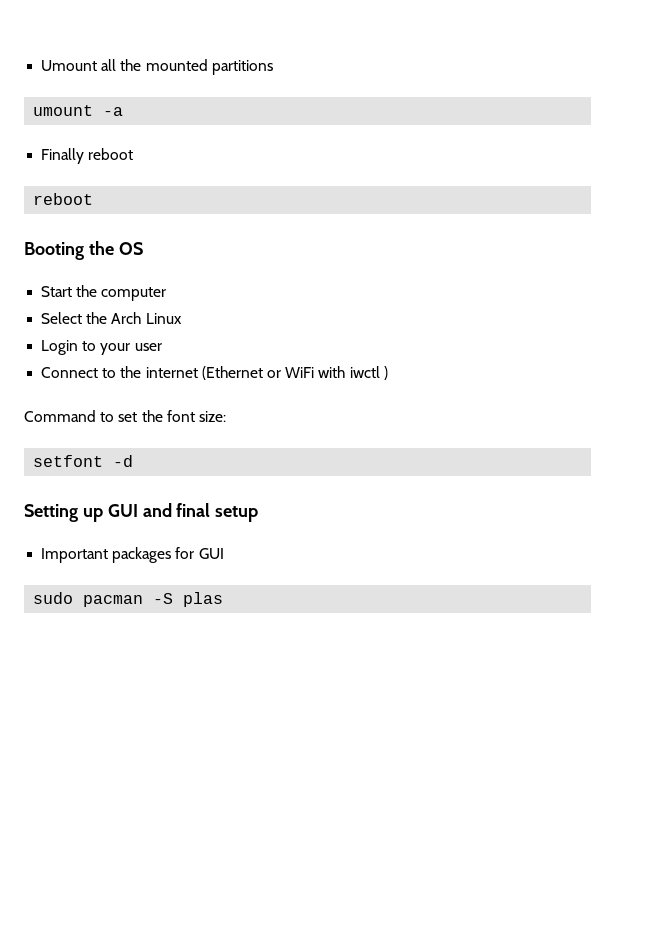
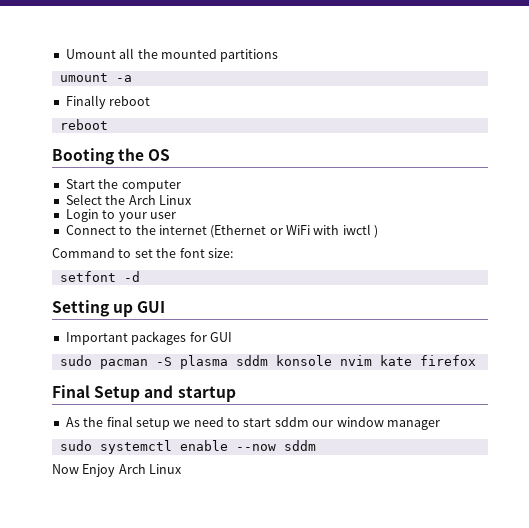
[142,503,259,522] and final setup -> (166, 307) none
[183,592,224,607] plas -> [179,355,476,369] [52,385,236,402] [65,416,440,430] [59,440,316,454] [52,464,183,477] plasma sddm konsole nvim kate firefox // Final Setup and startup // As the final setup we need to start sddm our window manager // sudo systemctl enable --now sddm // Now Enjoy Arch Linux

